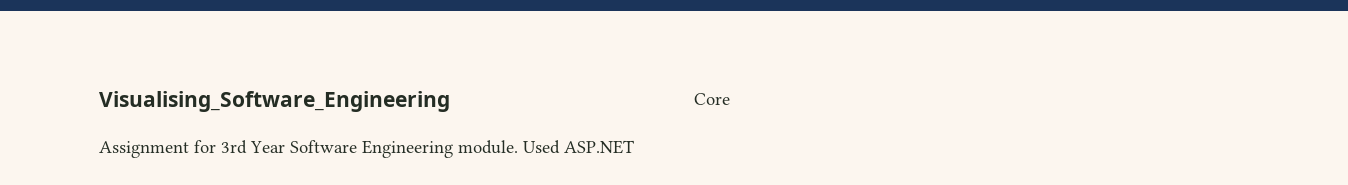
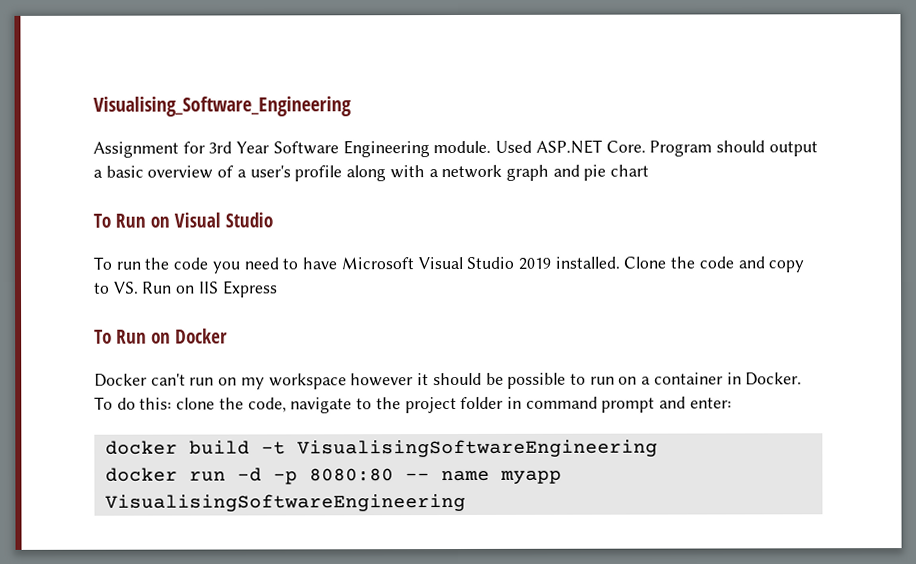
[694,93,730,105] Core -> [605,140,818,157] [93,164,650,182] [93,212,273,228] [93,256,805,274] [94,280,278,298] [94,328,228,344] [94,372,803,390] [94,396,732,414] [104,439,658,458] [104,467,562,485] [104,493,466,512] Core. Program should output a basic overview of a user's profile along with a network graph and pie chart // To Run on Visual Studio // To run the code you need to have Microsoft Visual Studio 2019 installed. Clone the code and copy to VS. Run on IIS Express // To Run on Docker // Docker can't run on my workspace however it should be possible to run on a container in Docker. To do this: clone the code, navigate to the project folder in command prompt and enter: // docker build -t VisualisingSoftwareEngineering // docker run -d -p 8080:80 -- name myapp VisualisingSoftwareEngineering

